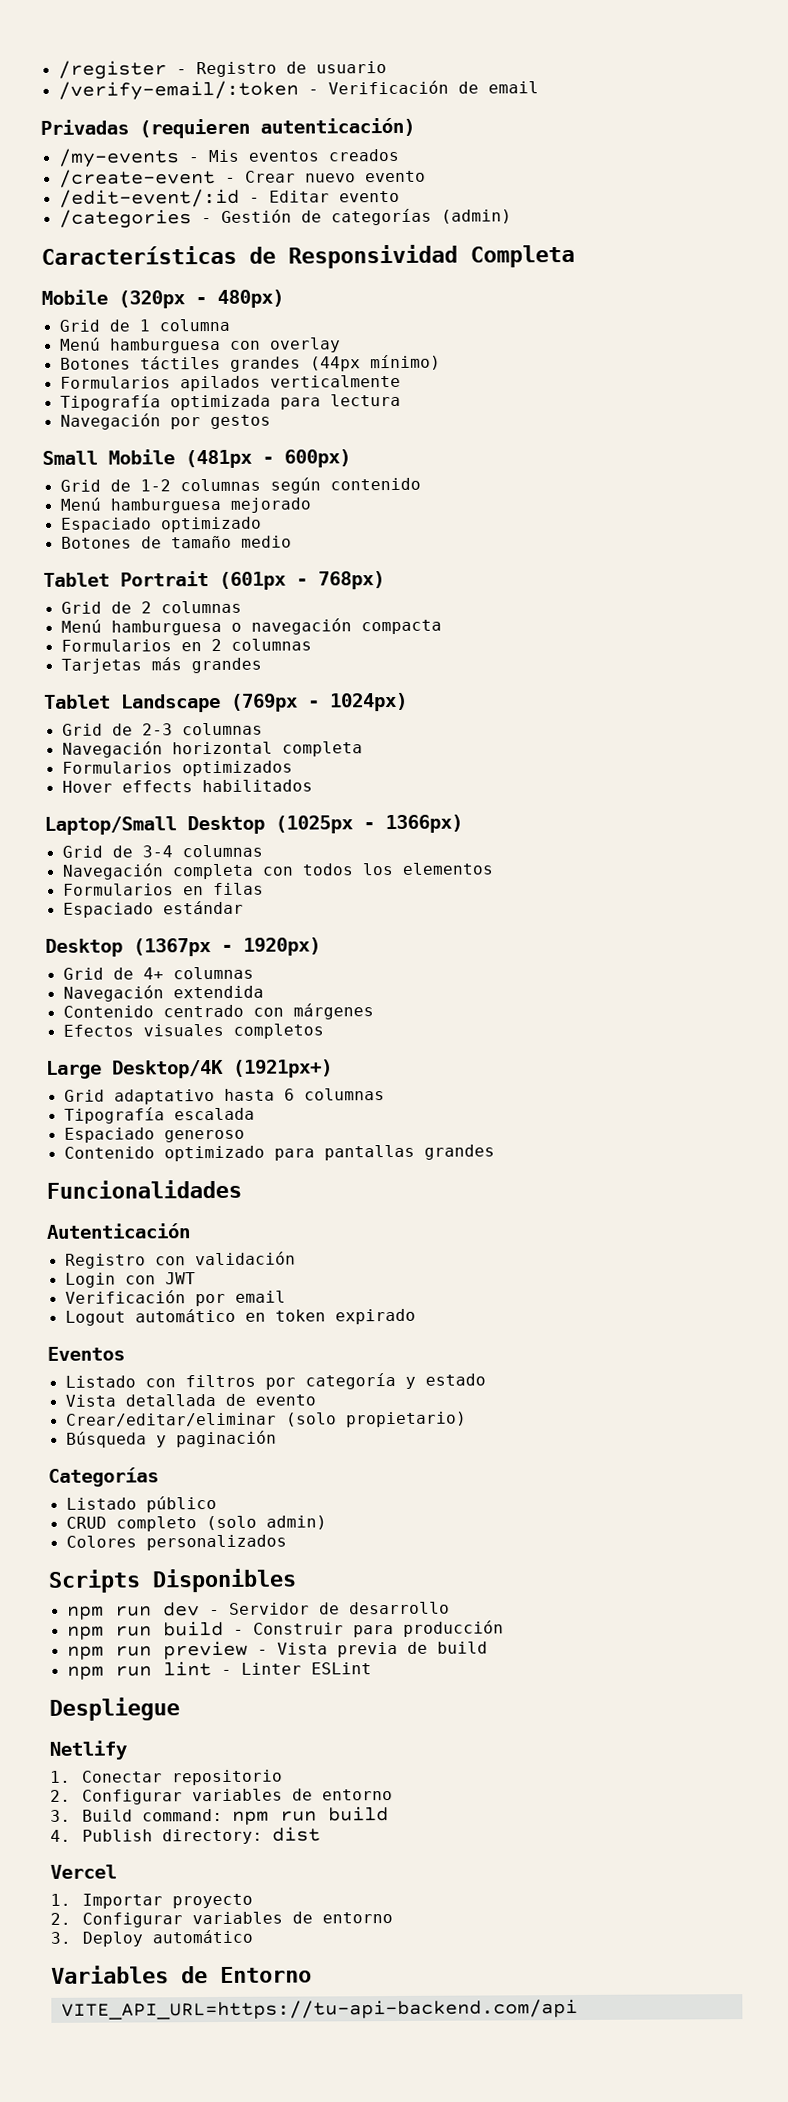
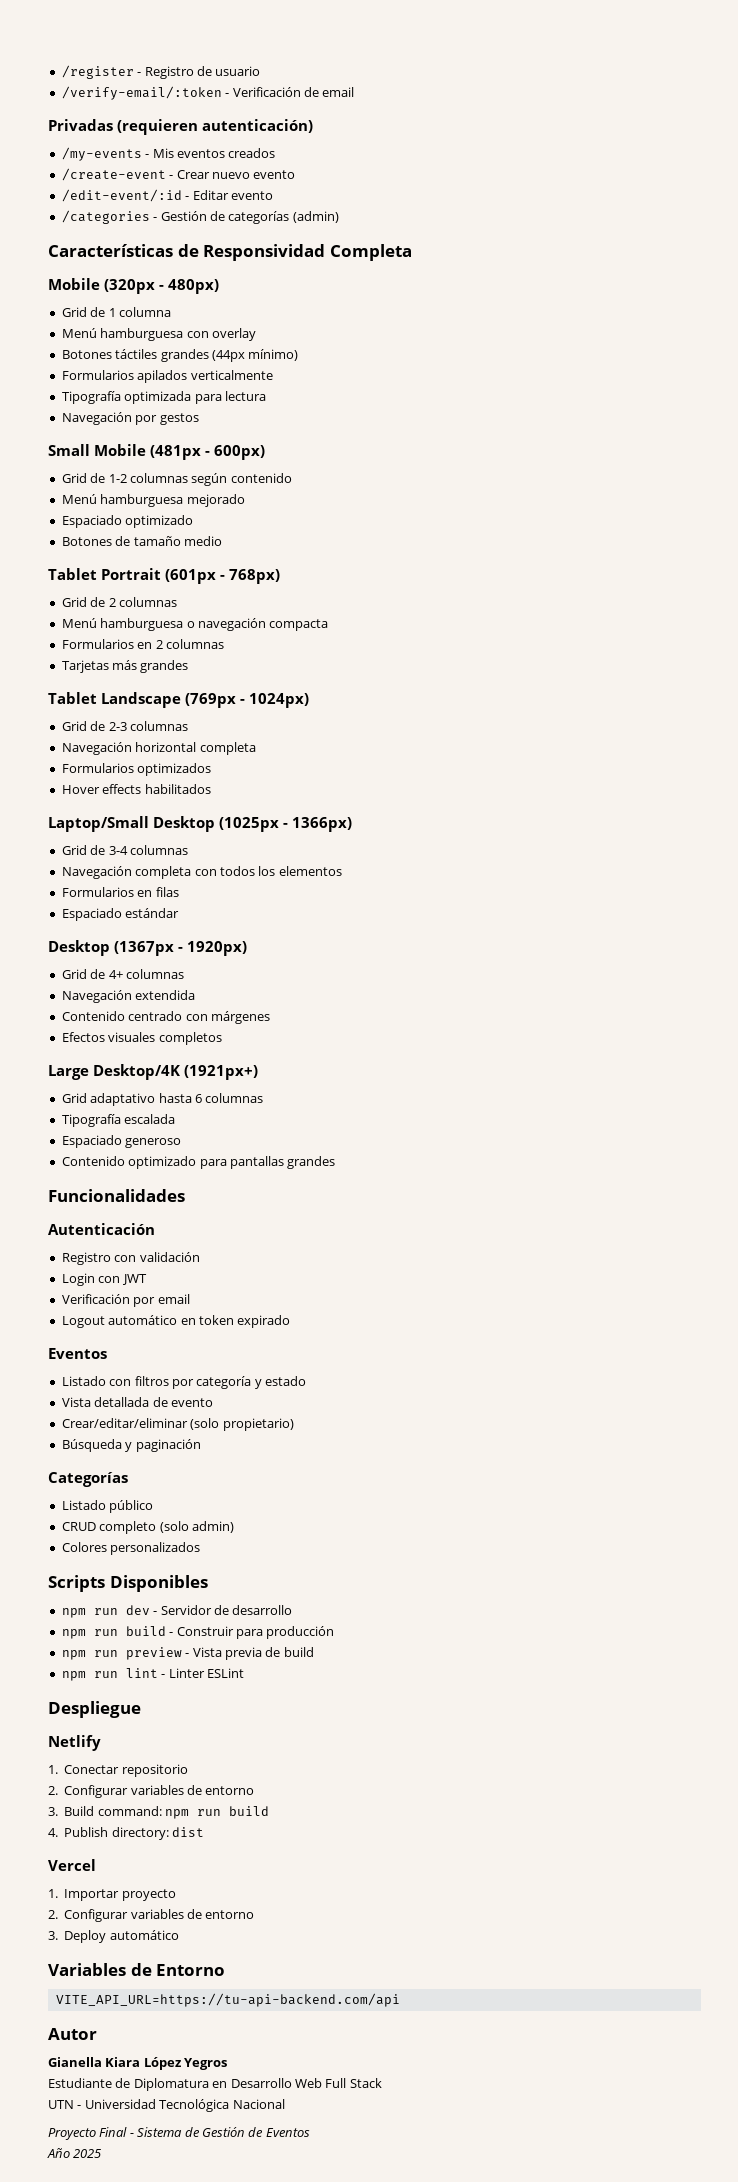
(578, 2009) none -> [48,2028,97,2040] [48,2057,228,2070] [48,2078,382,2091] [48,2099,285,2112] [48,2127,310,2140] [47,2148,102,2158] // Autor // Gianella Kiara López Yegros // Estudiante de Diplomatura en Desarrollo Web Full Stack // UTN - Universidad Tecnológica Nacional // Proyecto Final - Sistema de Gestión de Eventos // Año 2025

